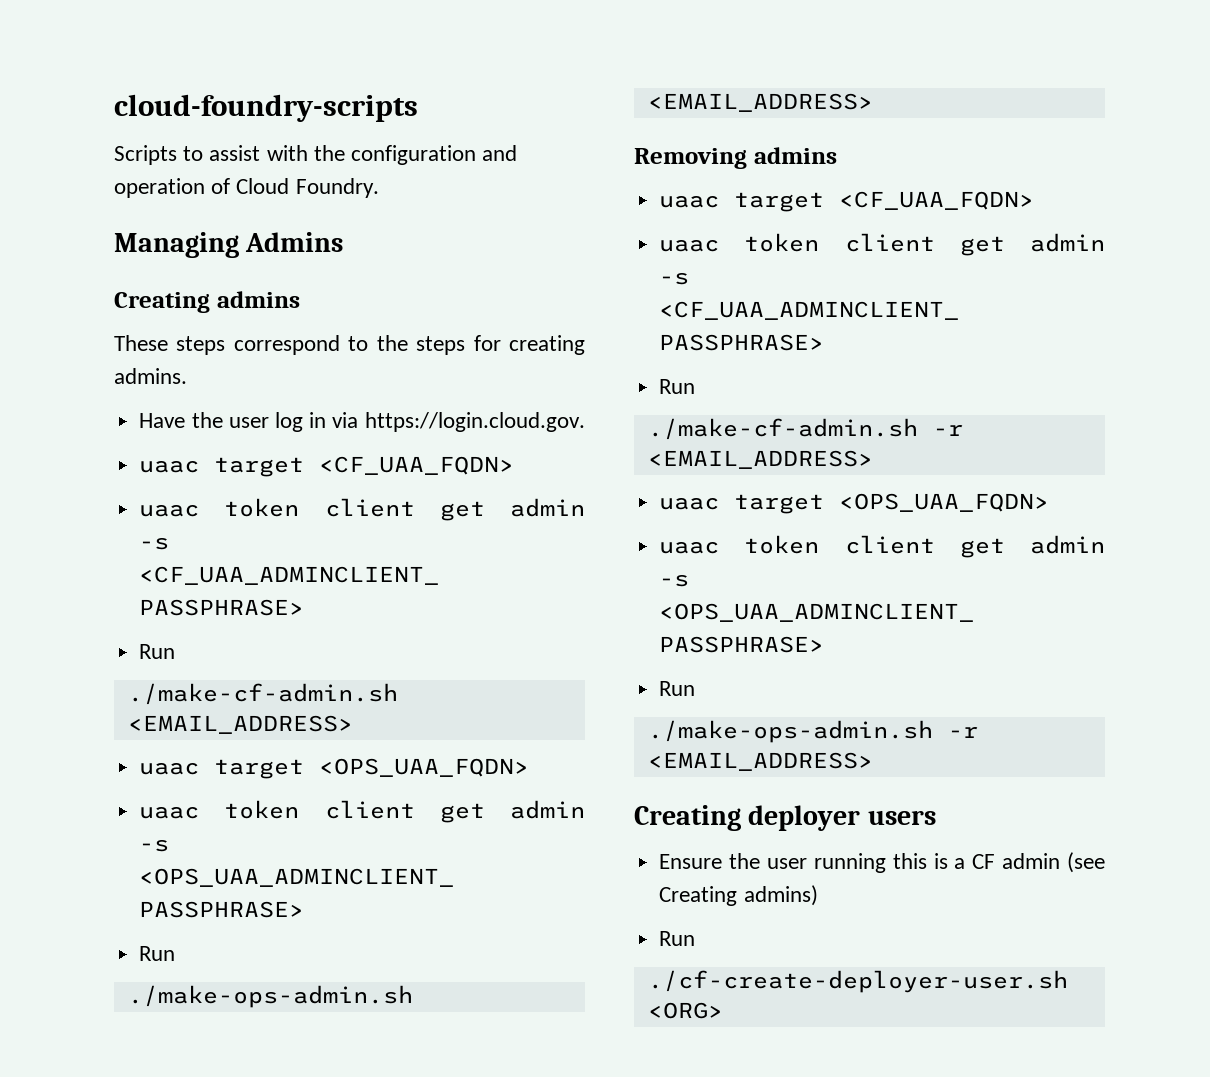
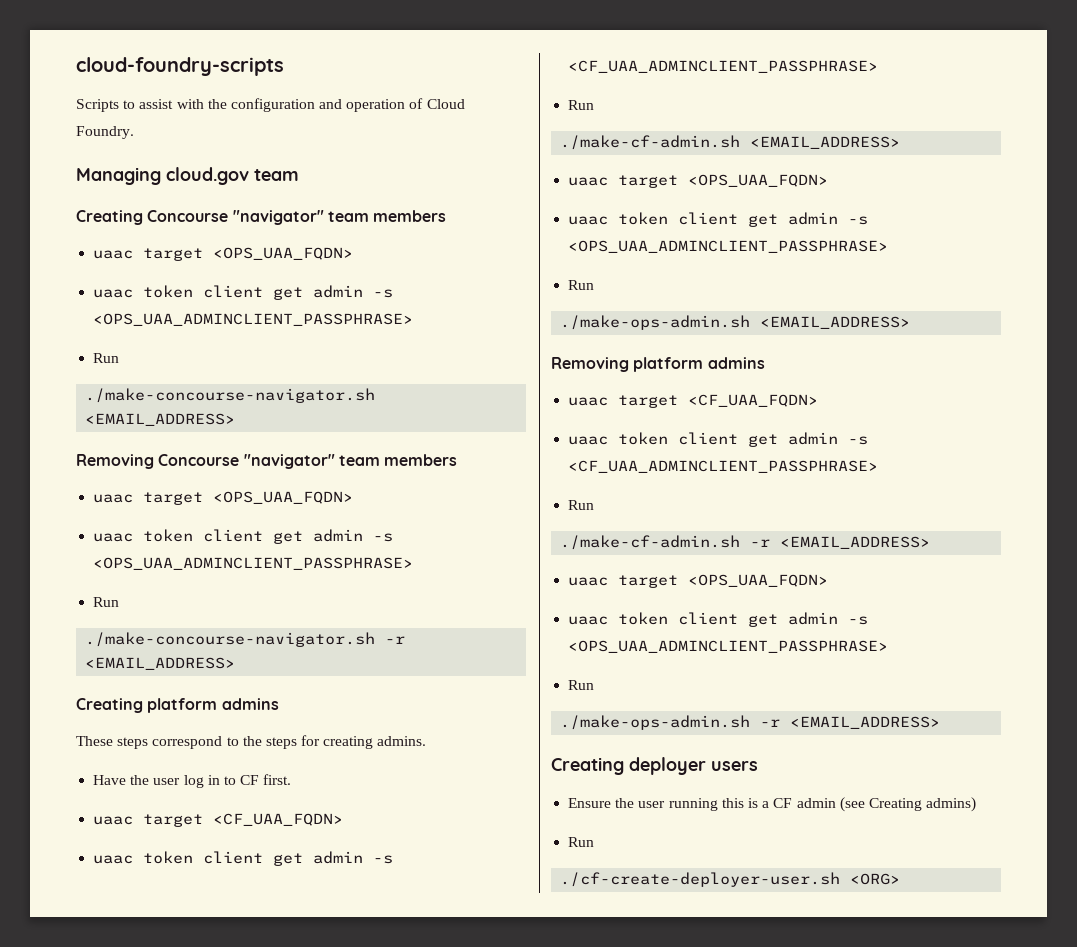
[245,232,344,252] [114,292,210,313] Admins // Creating -> [166,167,299,185] [76,210,447,225] [93,247,354,261] [93,285,394,300] [93,313,414,326] [93,353,120,363] [85,388,376,403] [85,413,236,426] [76,454,458,469] [93,491,354,505] [93,529,394,544] [93,557,414,570] [93,597,120,607] [85,632,406,647] [85,657,236,670] [76,698,218,713] cloud.gov team // Creating Concourse "navigator" team members // uaac target <OPS_UAA_FQDN> // uaac token client get admin -s <OPS_UAA_ADMINCLIENT_PASSPHRASE> // Run // ./make-concourse-navigator.sh <EMAIL_ADDRESS> // Removing Concourse "navigator" team members // uaac target <OPS_UAA_FQDN> // uaac token client get admin -s <OPS_UAA_ADMINCLIENT_PASSPHRASE> // Run // ./make-concourse-navigator.sh -r <EMAIL_ADDRESS> // Creating platform
[332,412,585,432] via https://login.cloud.gov. -> [223,774,292,785] to CF first.
(747, 158) none -> [633,357,704,372] platform

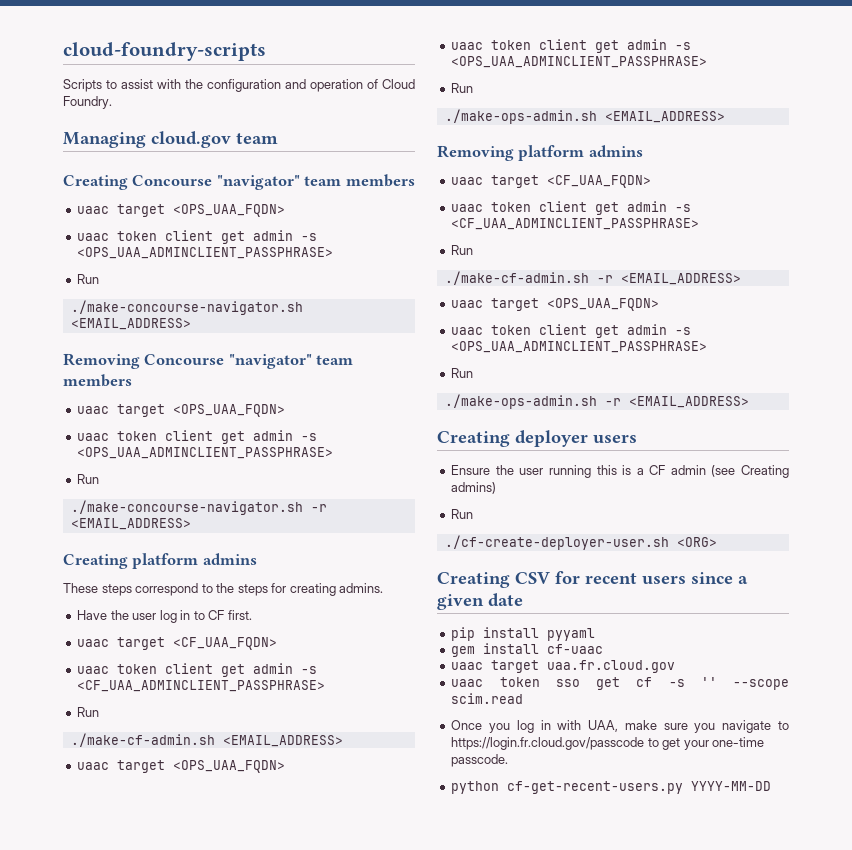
(901, 879) none -> [437,571,748,588] [437,593,523,610] [451,627,596,641] [451,643,604,657] [451,660,676,673] [451,677,789,690] [451,693,524,704] [451,720,789,733] [451,737,765,750] [451,754,509,767] [451,781,772,794] // Creating CSV for recent users since a given date // pip install pyyaml // gem install cf-uaac // uaac target uaa.fr.cloud.gov // uaac token sso get cf -s '' --scope scim.read // Once you log in with UAA, make sure you navigate to https://login.fr.cloud.gov/passcode to get your one-time passcode. // python cf-get-recent-users.py YYYY-MM-DD

